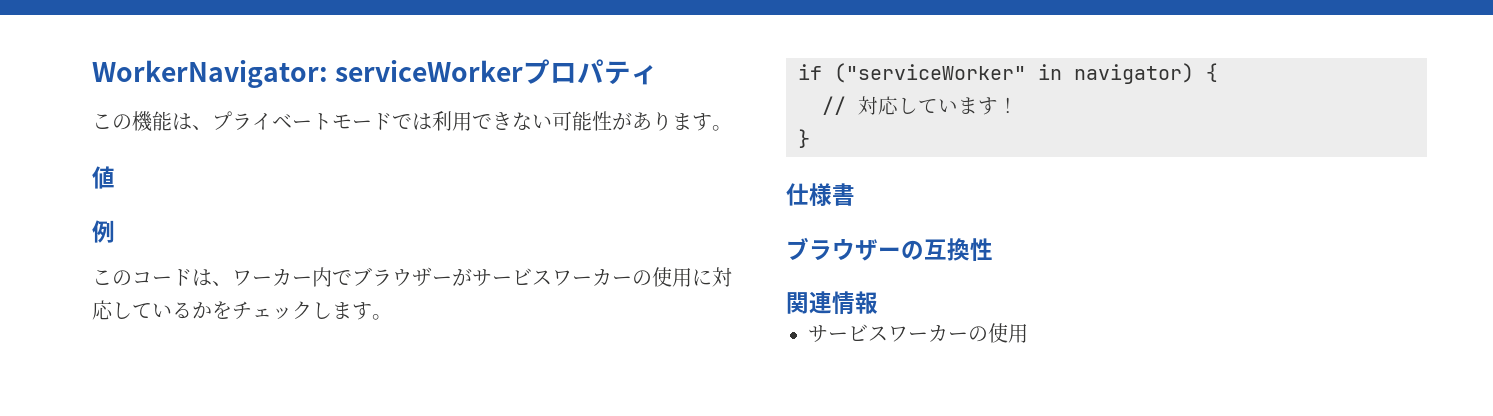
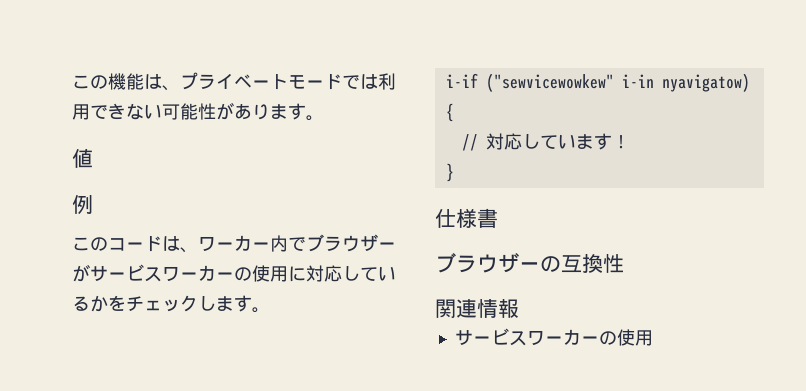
[92,59,659,88] WorkerNavigator: serviceWorkerプロパティ // -> (72, 82) none
[798,63,1194,84] if ("serviceWorker" in navigator) -> [445,73,750,92] i-if ("sewvicewowkew" i-in nyavigatow)

